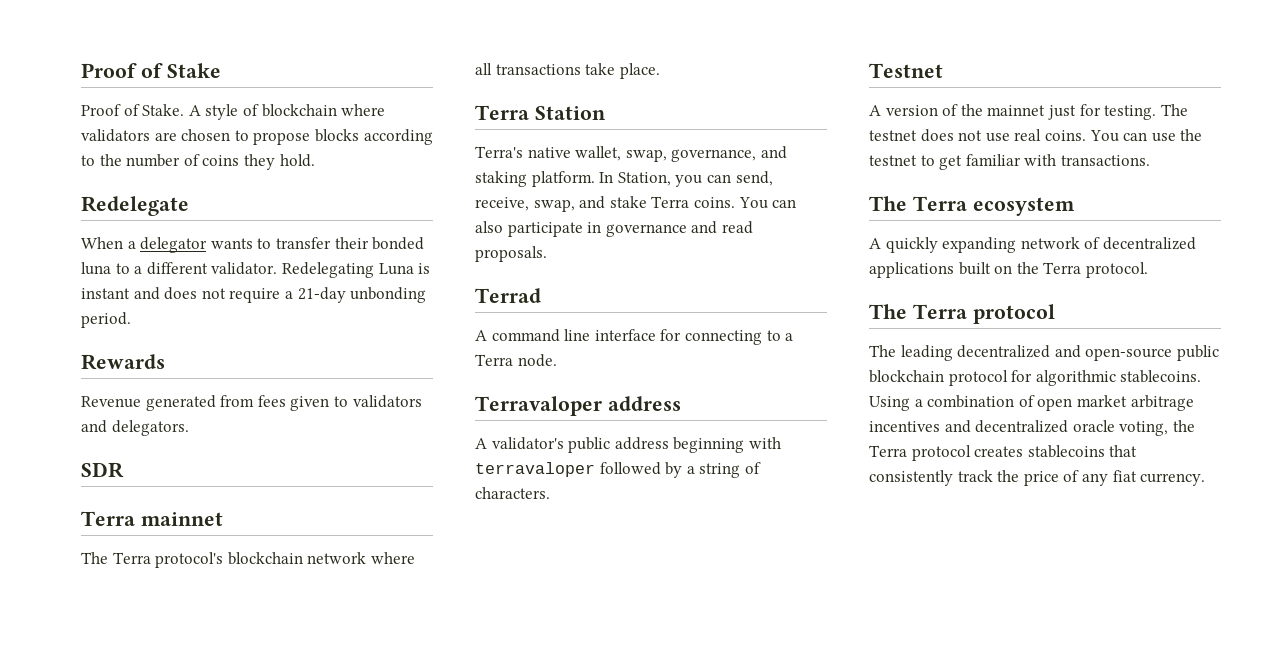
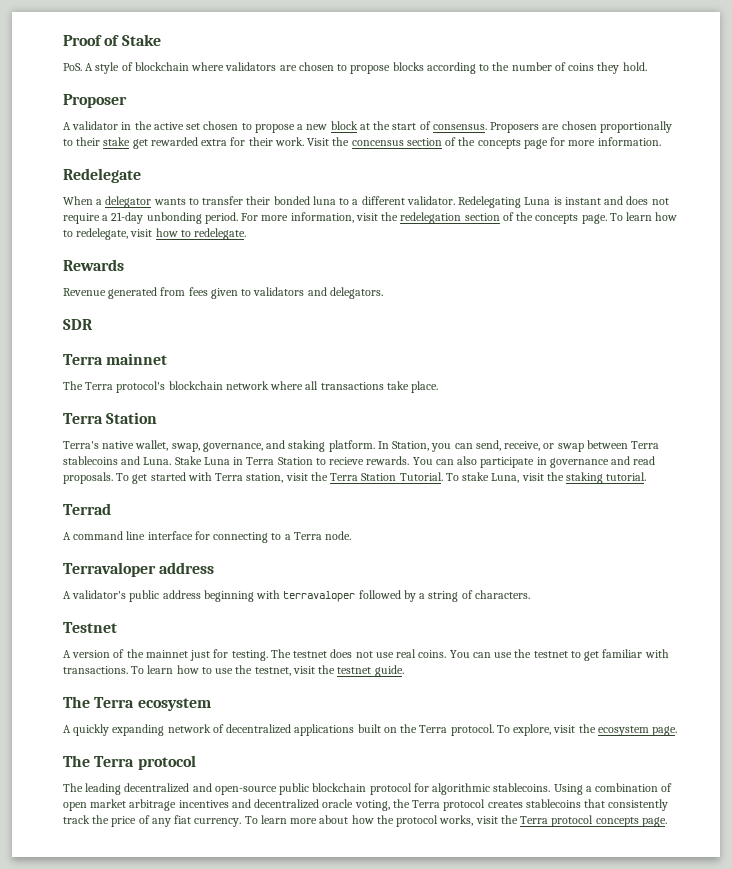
[81,104,185,116] Proof of Stake. -> [63,63,82,71] PoS.
(315, 160) none -> [63,94,127,108] [63,121,672,133] [63,137,661,149] // Proposer // A validator in the active set chosen to propose a new block at the start of consensus. Proposers are chosen proportionally to their stake get rewarded extra for their work. Visit the concensus section of the concepts page for more information.
(131, 320) none -> [241,212,678,224] [63,228,247,240] For more information, visit the redelegation section of the concepts page. To learn how to redelegate, visit how to redelegate.
[533,196,735,212] swap, and stake Terra coins. -> [543,440,660,452] [63,456,410,465] or swap between Terra stablecoins and Luna. Stake Luna in Terra Station to recieve rewards.
(547, 254) none -> [116,472,647,484] To get started with Terra station, visit the Terra Station Tutorial. To stake Luna, visit the staking tutorial.
(1150, 160) none -> [131,665,404,677] To learn how to use the testnet, visit the testnet guide.
(1148, 270) none -> [496,724,678,736] To explore, visit the ecosystem page.
(1206, 479) none -> [244,815,667,827] To learn more about how the protocol works, visit the Terra protocol concepts page.

